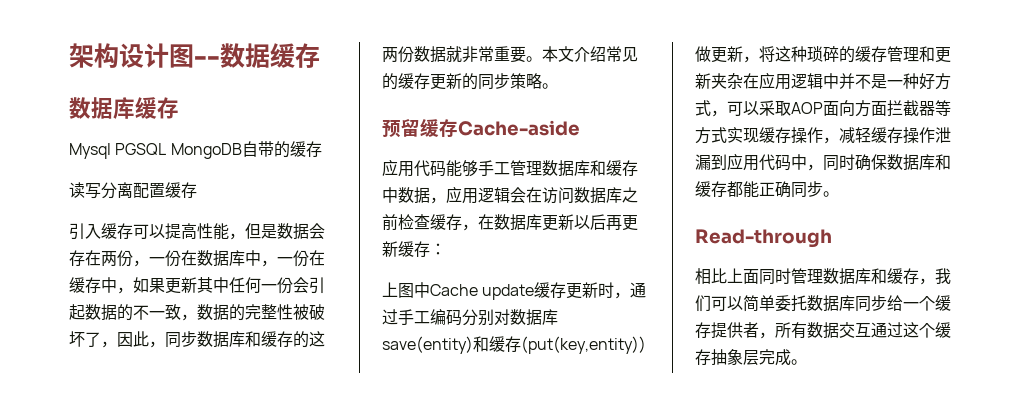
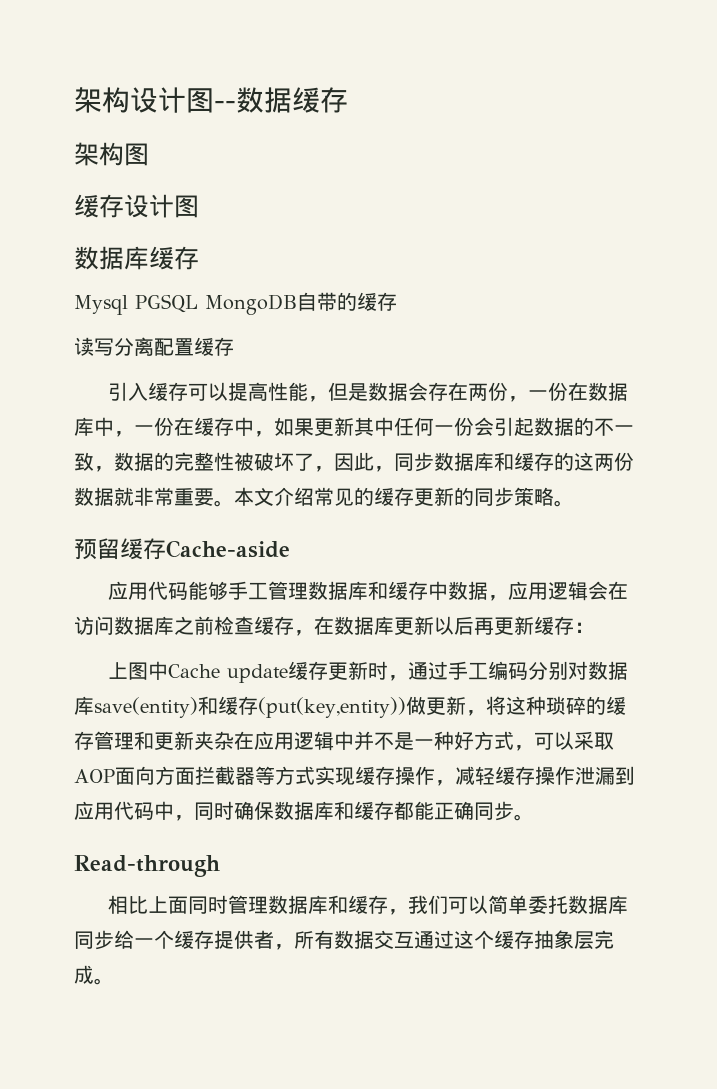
(320, 55) none -> [74,142,149,166] [74,194,199,218] // 架构图 // 缓存设计图

